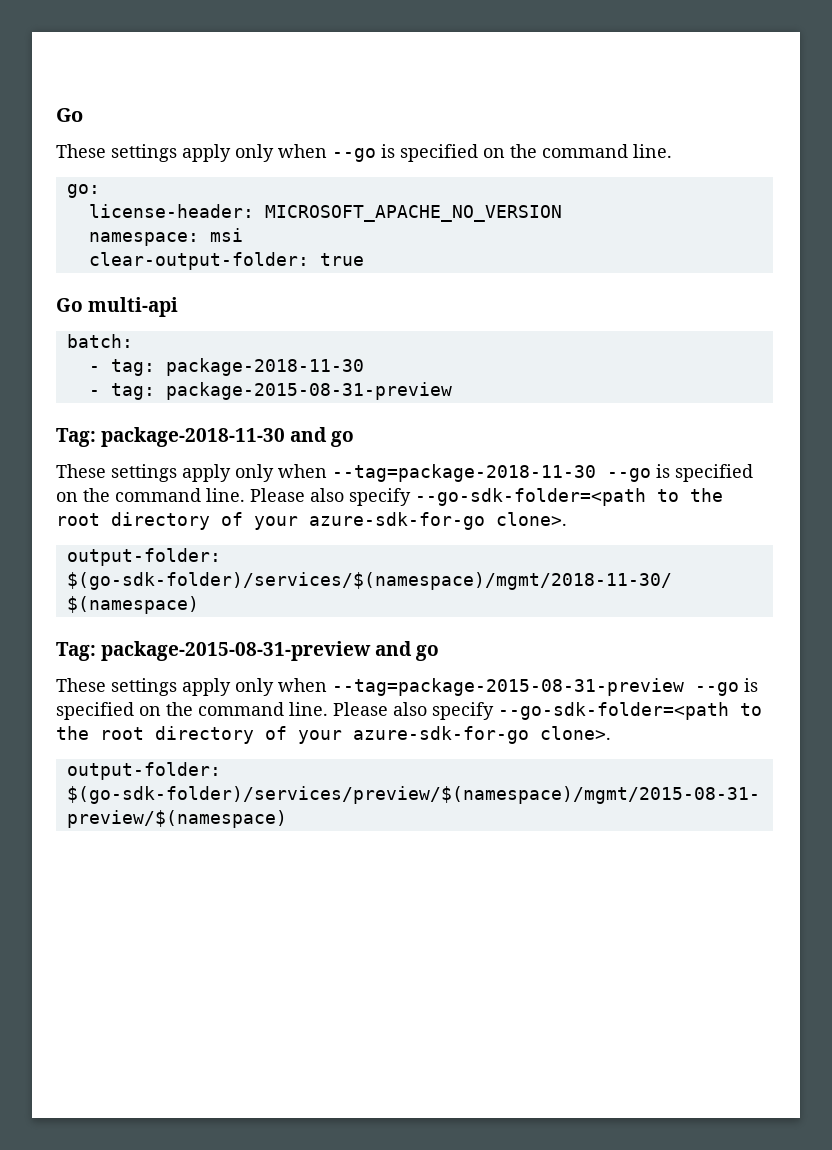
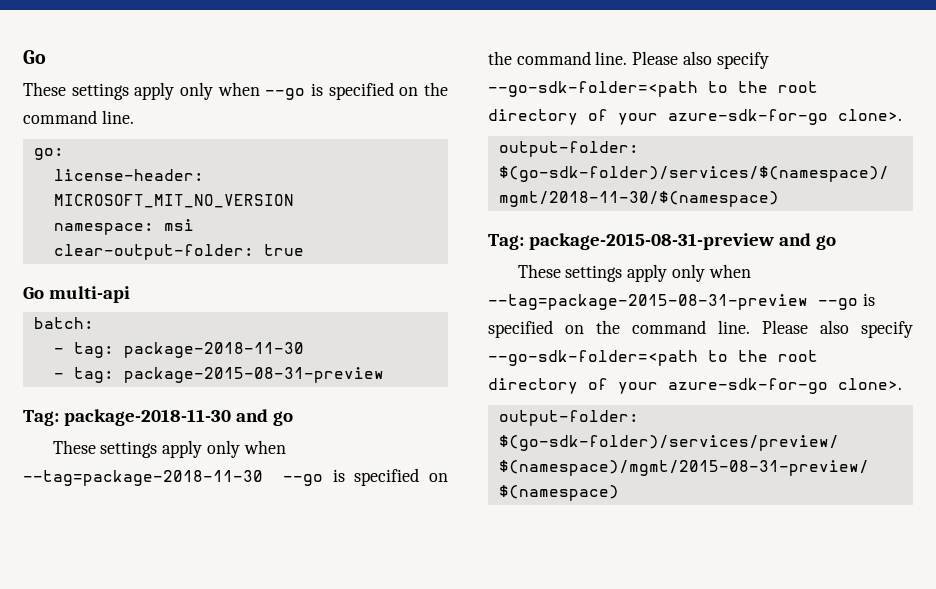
[264,205,562,222] MICROSOFT_APACHE_NO_VERSION -> [53,194,294,208] MICROSOFT_MIT_NO_VERSION

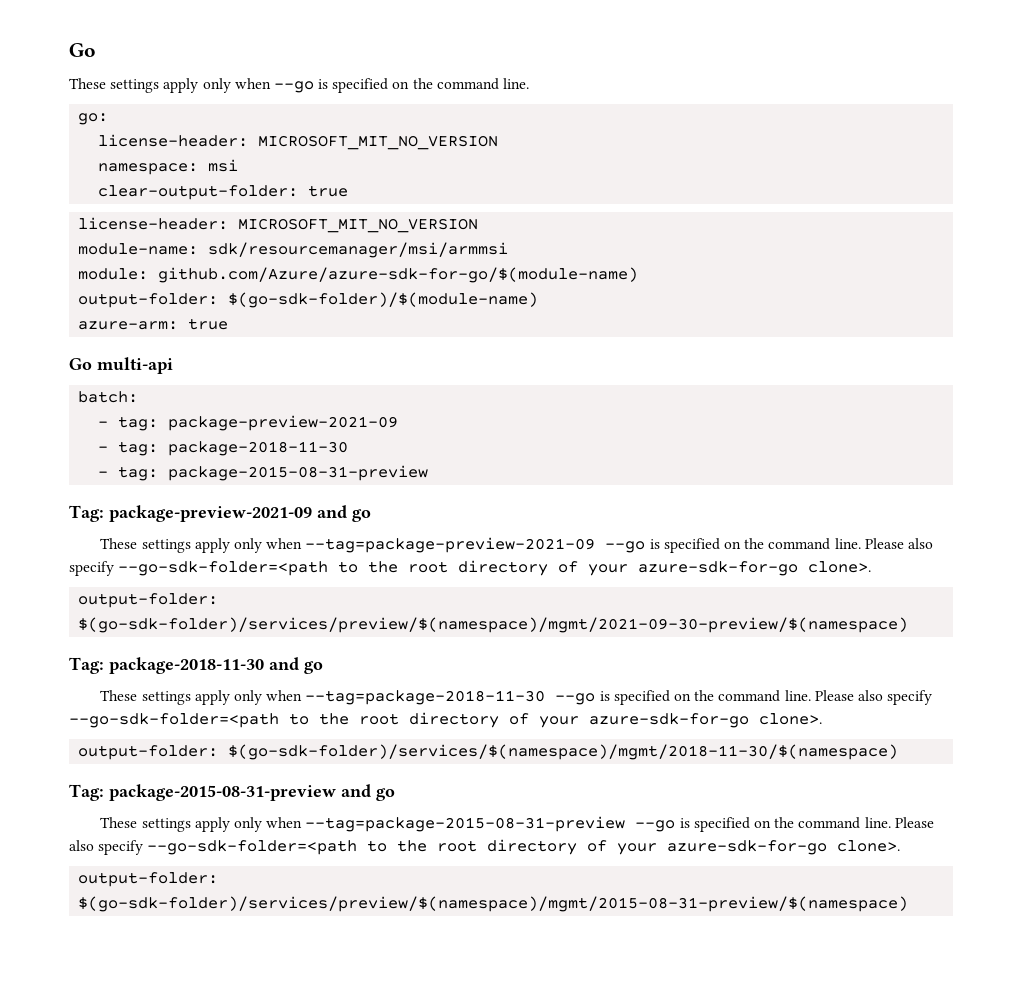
(304, 250) none -> [78,217,479,233] [78,242,509,258] [78,267,639,283] [78,292,539,308] [78,318,229,330] // license-header: MICROSOFT_MIT_NO_VERSION // module-name: sdk/resourcemanager/msi/armmsi // module: github.com/Azure/azure-sdk-for-go/$(module-name) // output-folder: $(go-sdk-folder)/$(module-name) // azure-arm: true
(94, 323) none -> [98,415,399,431] // - tag: package-preview-2021-09
(384, 375) none -> [69,505,371,522] [100,537,933,553] [69,560,872,576] [78,593,219,608] [78,617,909,633] // Tag: package-preview-2021-09 and go // These settings apply only when --tag=package-preview-2021-09 --go is specified on the command line. Please also specify --go-sdk-folder=<path to the root directory of your azure-sdk-for-go clone>. // output-folder: $(go-sdk-folder)/services/preview/$(namespace)/mgmt/2021-09-30-preview/$(namespace)

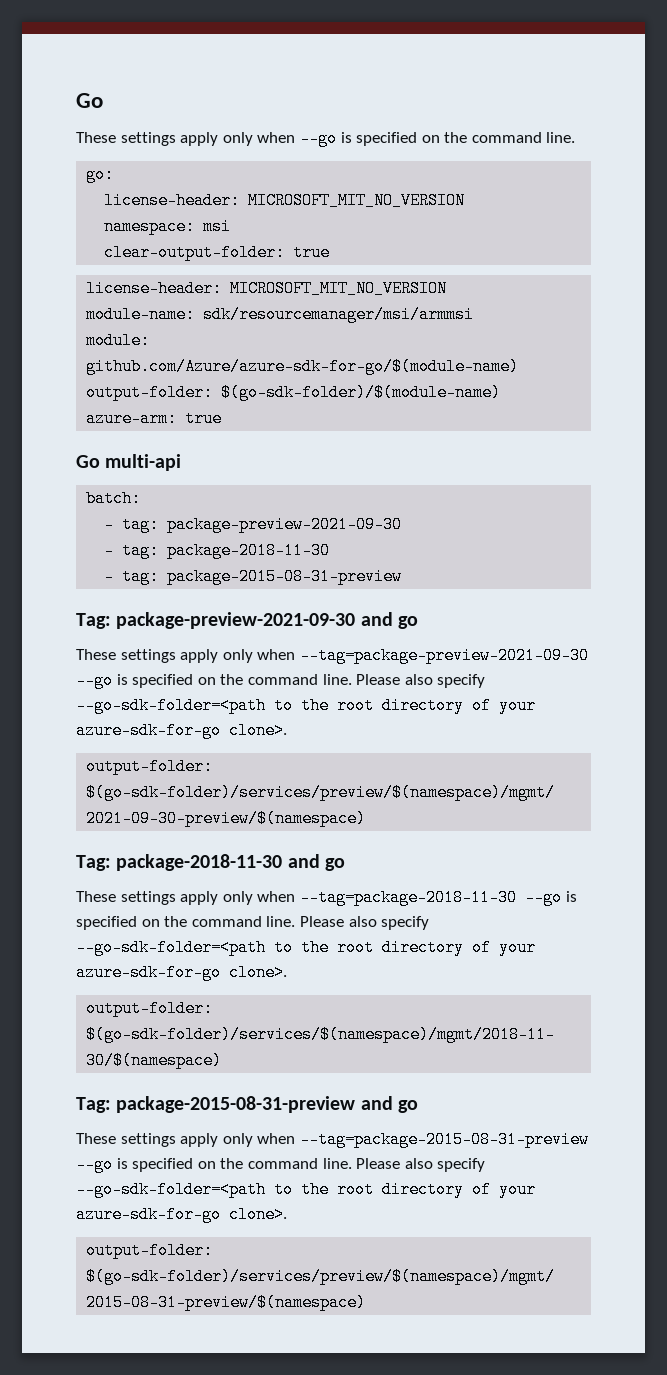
[168,415,399,431] package-preview-2021-09 -> [167,516,403,533] package-preview-2021-09-30
[109,505,371,522] [100,537,596,553] package-preview-2021-09 and go // These settings apply only when --tag=package-preview-2021-09 -> [116,612,418,629] [76,647,589,664] package-preview-2021-09-30 and go // These settings apply only when --tag=package-preview-2021-09-30

